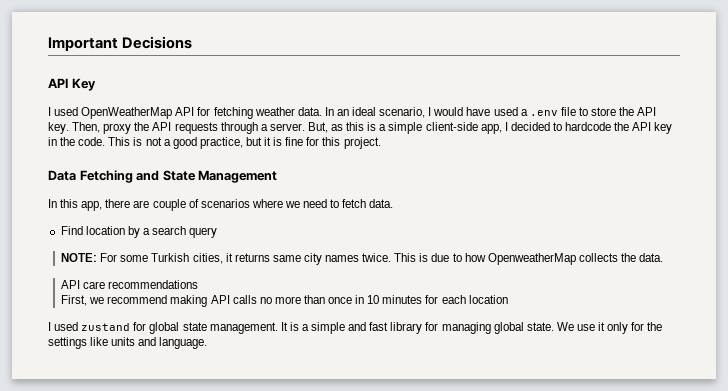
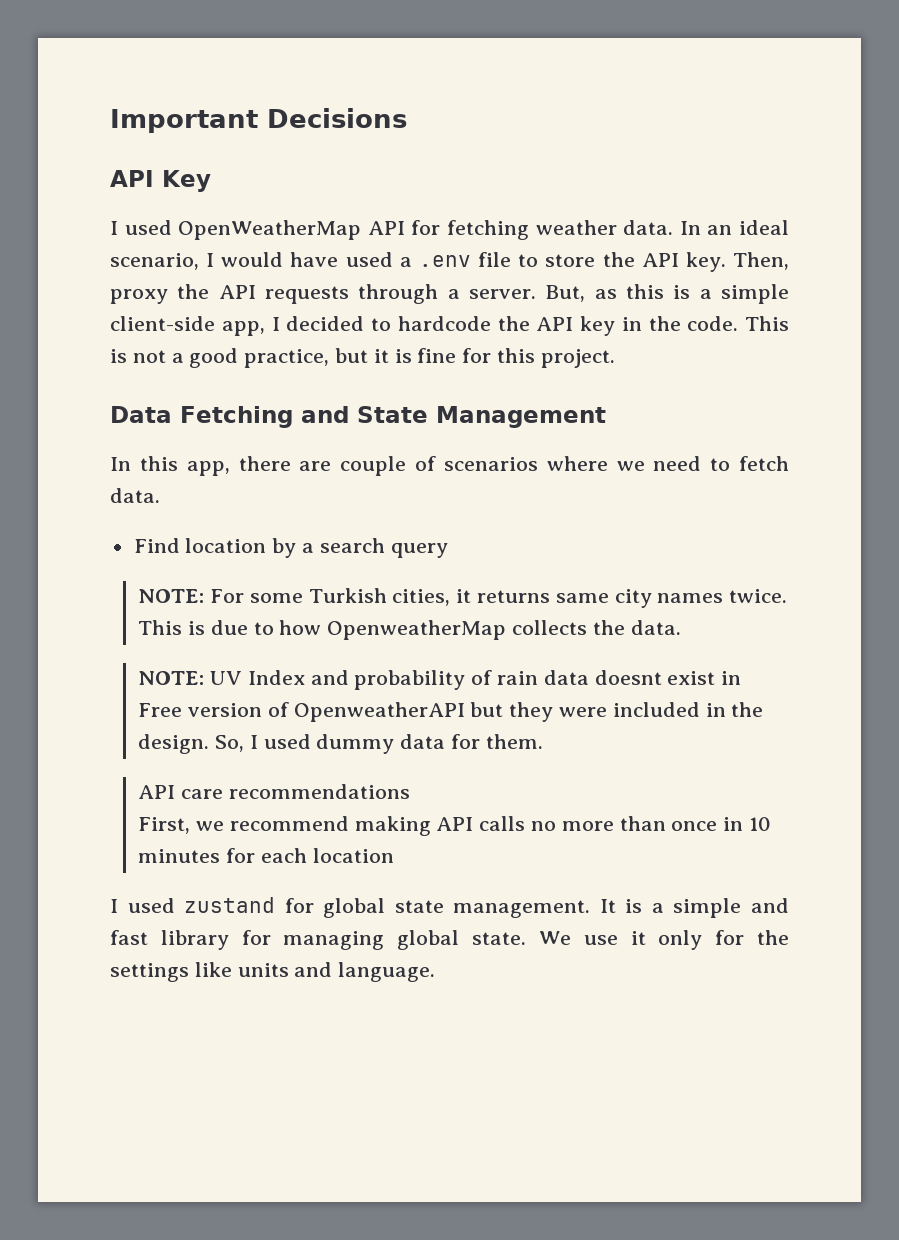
(664, 257) none -> [138,670,742,690] [138,702,764,722] [138,734,543,754] // NOTE: UV Index and probability of rain data doesnt exist in Free version of OpenweatherAPI but they were included in the design. So, I used dummy data for them.

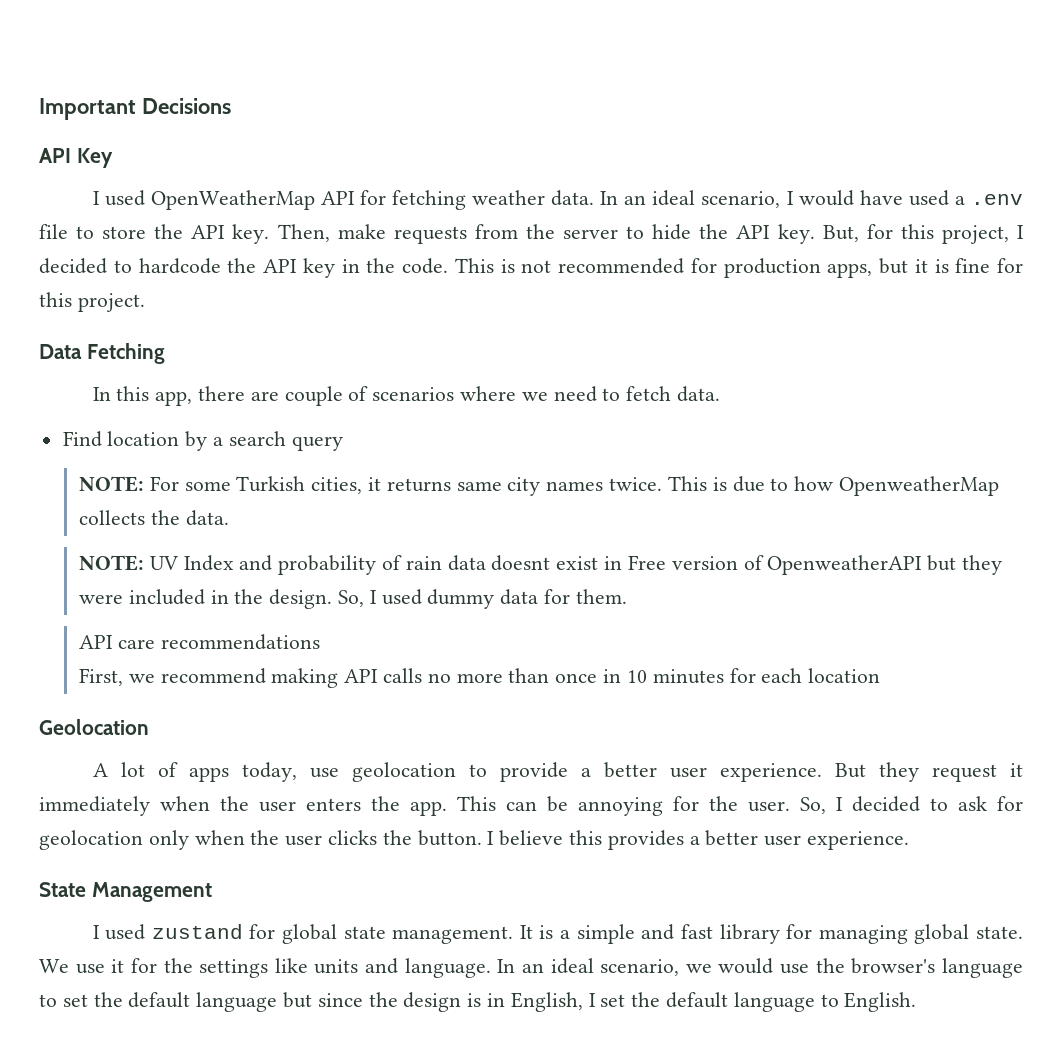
[110,284,789,304] [110,316,265,336] proxy the API requests through a server. But, as this is a simple client-side app, -> [337,224,1009,244] make requests from the server to hide the API key. But, for this project,
[171,348,330,368] a good practice, -> [558,258,873,278] recommended for production apps,
[300,406,606,428] and State Management -> (165, 353) none
(394, 855) none -> [39,719,149,735] [92,762,1024,782] [39,796,1023,816] [39,830,910,850] [39,882,212,902] // Geolocation // A lot of apps today, use geolocation to provide a better user experience. But they request it immediately when the user enters the app. This can be annoying for the user. So, I decided to ask for geolocation only when the user clicks the button. I believe this provides a better user experience. // State Management
[658,930,703,950] only -> (125, 966) none
(436, 972) none -> [497,958,1024,978] [39,992,917,1012] In an ideal scenario, we would use the browser's language to set the default language but since the design is in English, I set the default language to English.

